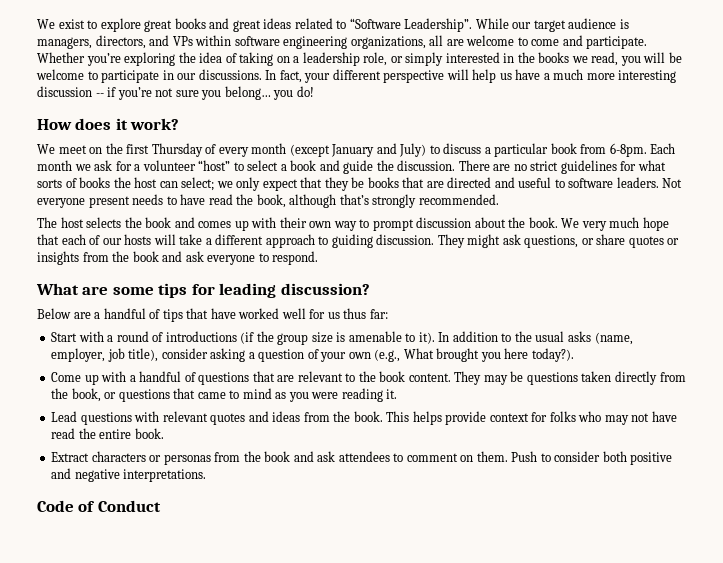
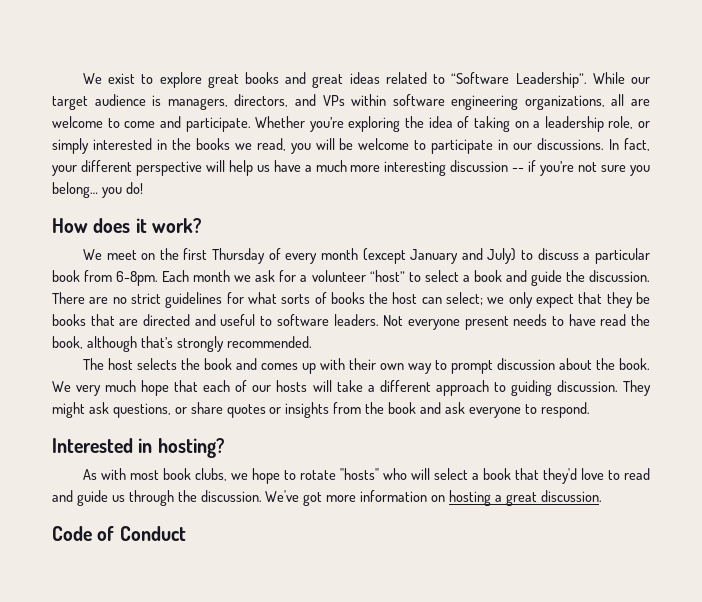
[36,283,370,298] [37,308,388,322] [51,331,633,345] [51,348,574,362] [51,371,686,385] [51,388,398,402] [51,411,677,425] [51,428,164,439] [51,451,673,465] [51,468,207,482] What are some tips for leading discussion? // Below are a handful of tips that have worked well for us thus far: // Start with a round of introductions (if the group size is amenable to it). In addition to the usual asks (name, employer, job title), consider asking a question of your own (e.g., What brought you here today?). // Come up with a handful of questions that are relevant to the book content. They may be questions taken directly from the book, or questions that came to mind as you were reading it. // Lead questions with relevant quotes and ideas from the book. This helps provide context for folks who may not have read the entire book. // Extract characters or personas from the book and ask attendees to comment on them. Push to consider both positive and negative interpretations. -> [52,438,224,458] [82,468,650,484] [52,490,602,506] Interested in hosting? // As with most book clubs, we hope to rotate "hosts" who will select a book that they'd love to read and guide us through the discussion. We've got more information on hosting a great discussion.

